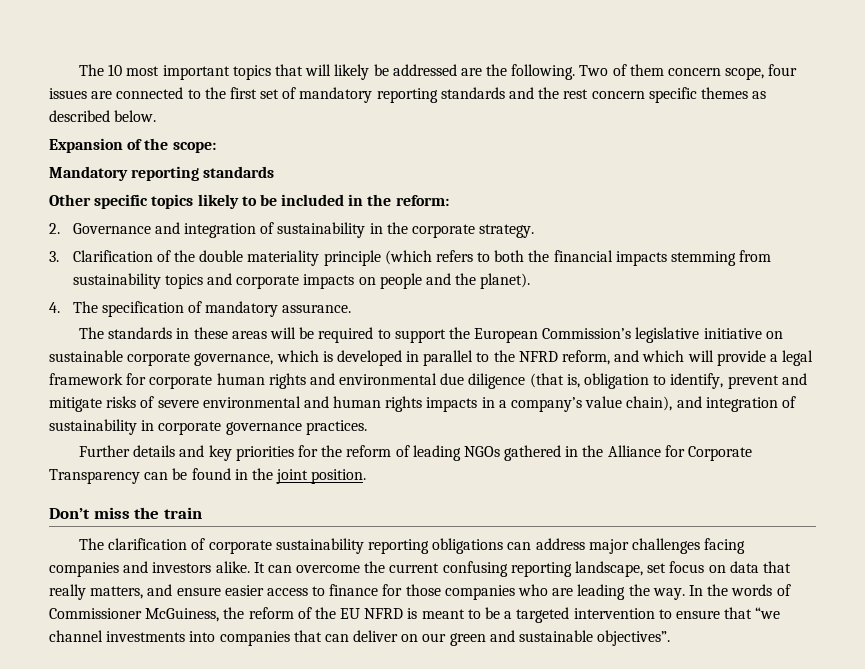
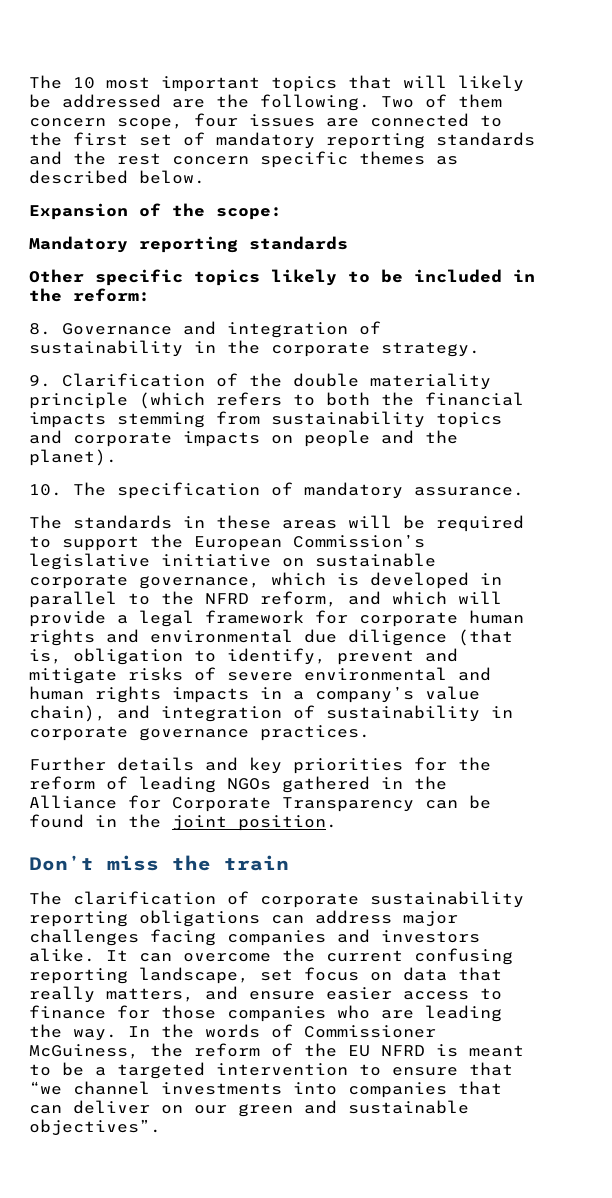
[49,223,60,234] 2. -> [29,323,51,335] 8.
[49,251,59,262] 3. -> [29,375,51,387] 9.
[49,302,60,313] 4. -> [29,484,62,496] 10.

